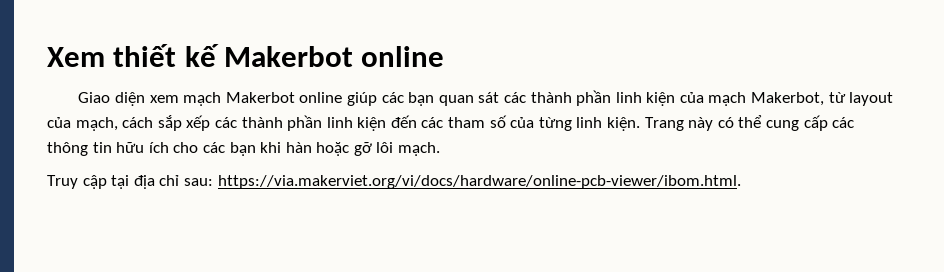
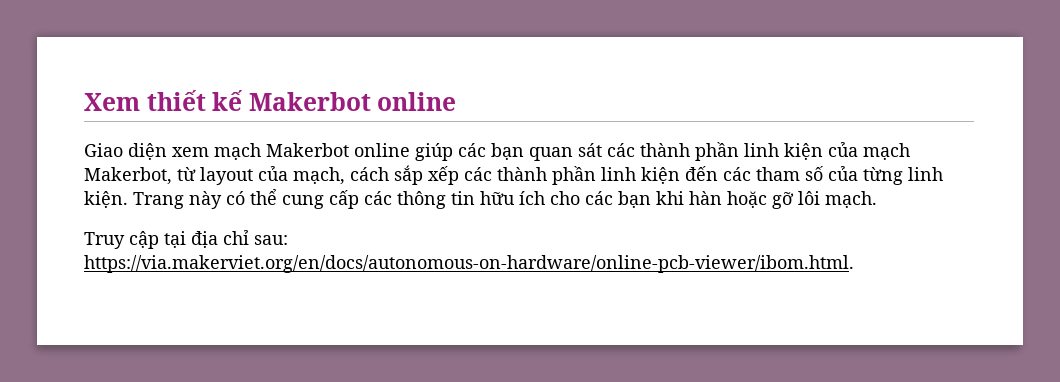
[217,175,741,189] https://via.makerviet.org/vi/docs/hardware/online-pcb-viewer/ibom.html. -> [84,255,854,273] https://via.makerviet.org/en/docs/autonomous-on-hardware/online-pcb-viewer/ibom.html.

